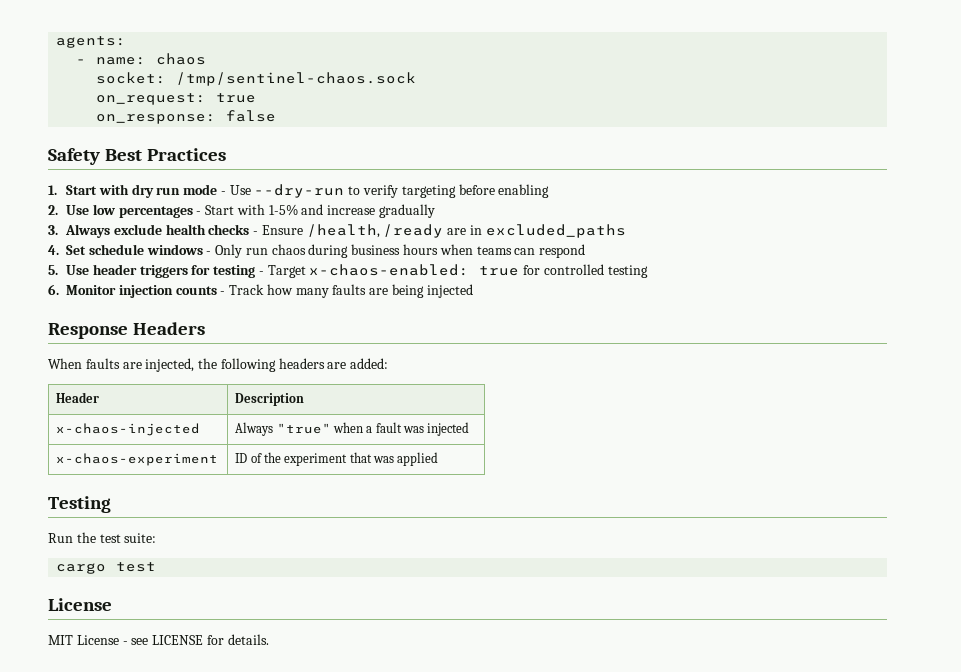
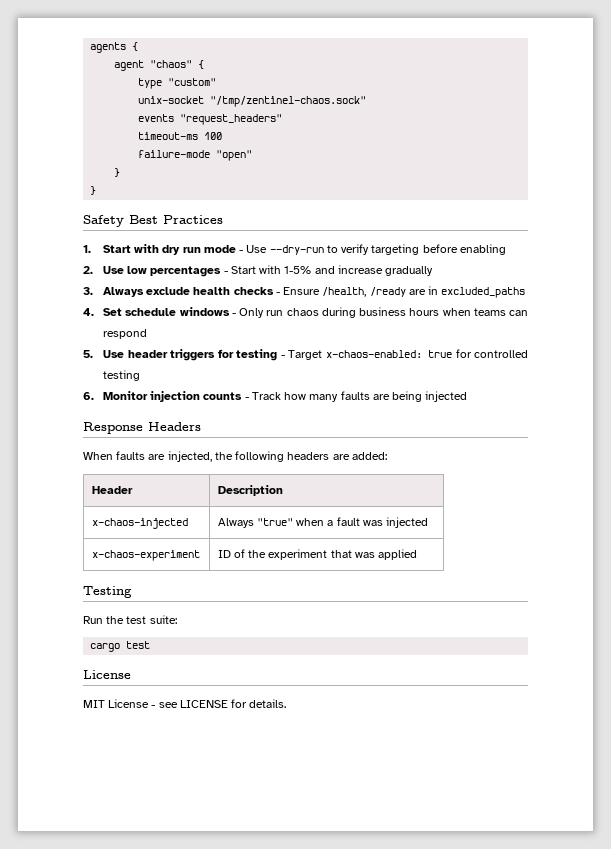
[56,36,127,48] [76,53,207,65] [96,72,417,86] [96,93,257,105] [96,110,277,124] agents: // - name: chaos // socket: /tmp/sentinel-chaos.sock // on_request: true // on_response: false -> [90,42,139,53] [114,60,205,71] [138,78,217,89] [138,96,367,107] [138,114,283,125] [138,132,223,140] [138,150,253,161] [114,168,121,177] [90,186,97,195] agents { // agent "chaos" { // type "custom" // unix-socket "/tmp/zentinel-chaos.sock" // events "request_headers" // timeout-ms 100 // failure-mode "open" // } // }

